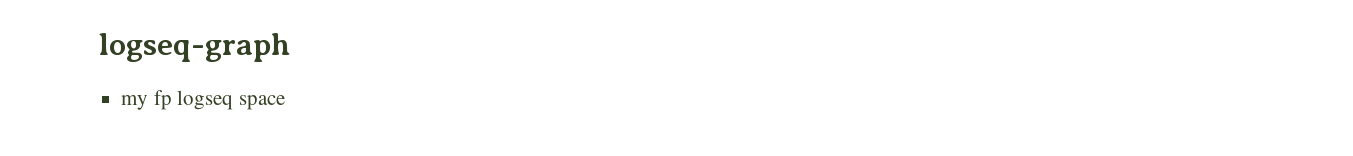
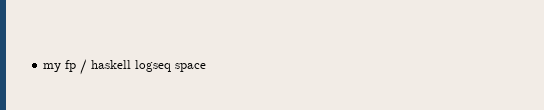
[98,33,290,62] logseq-graph // -> (43, 67) none
(172, 100) none -> [80,59,132,75] / haskell

